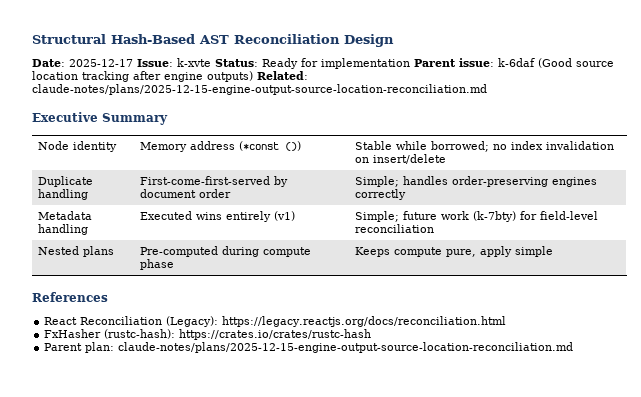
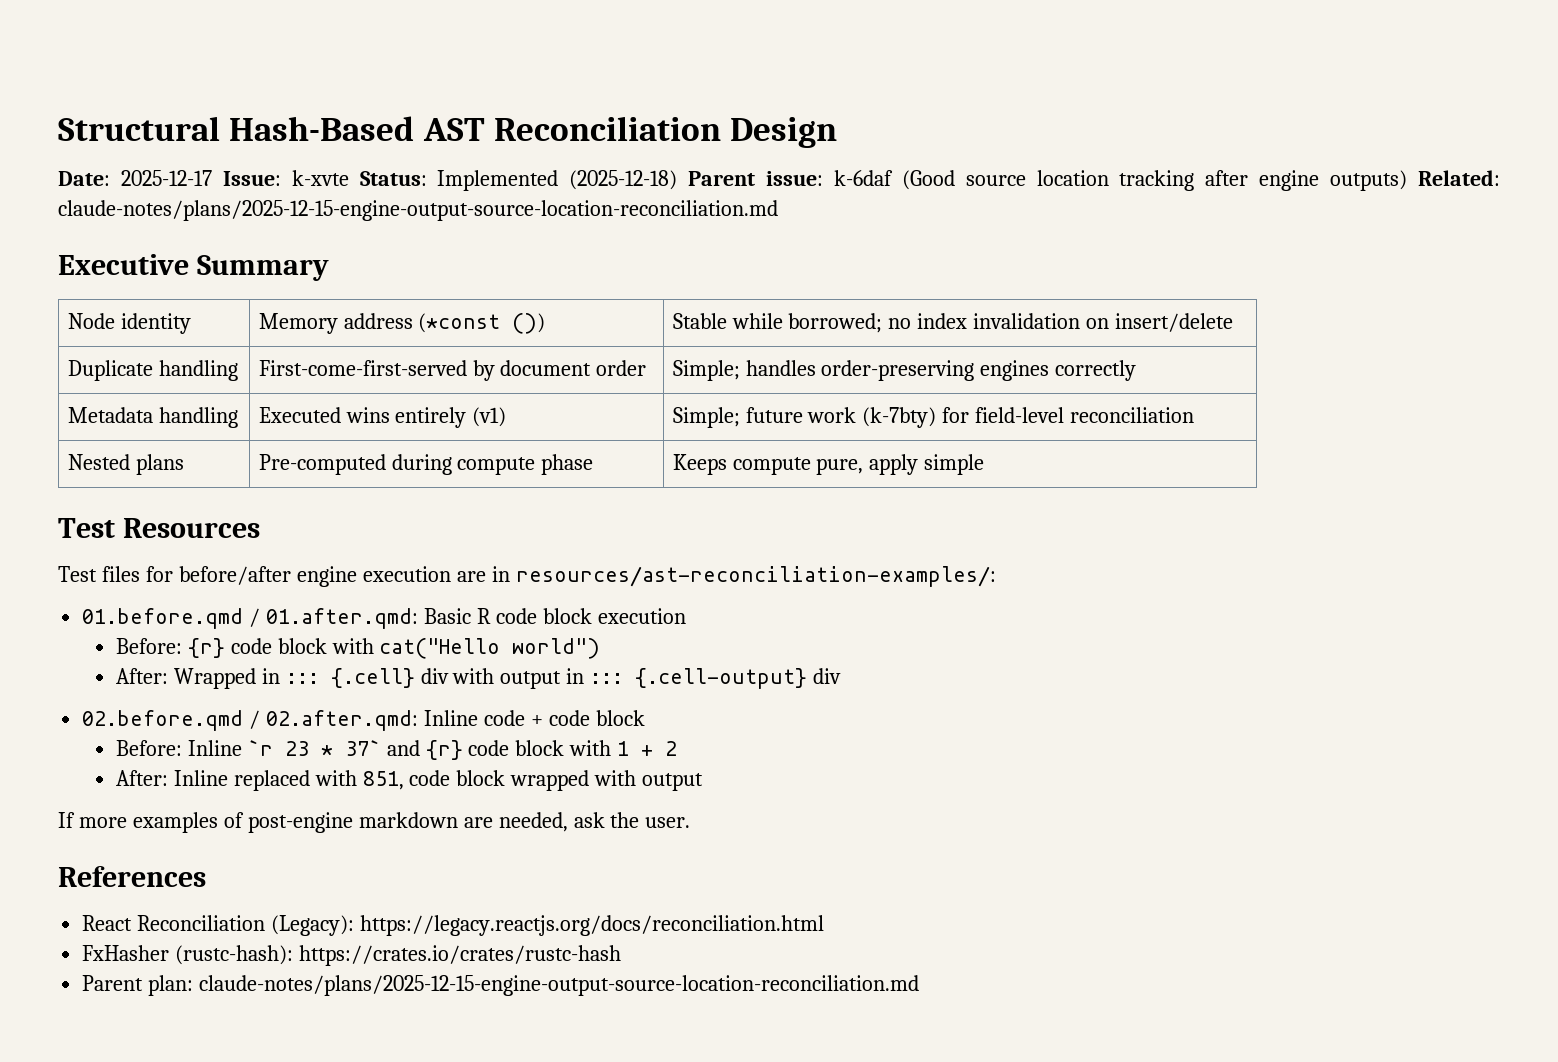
[262,58,410,69] Ready for implementation -> [437,170,678,191] Implemented (2025-12-18)
(553, 251) none -> [58,518,260,538] [58,566,996,587] [82,608,686,629] [115,638,601,659] [115,668,842,689] [82,710,645,731] [115,740,678,760] [115,770,704,791] [58,812,691,833] // Test Resources // Test files for before/after engine execution are in resources/ast-reconciliation-examples/: // 01.before.qmd / 01.after.qmd: Basic R code block execution // Before: {r} code block with cat("Hello world") // After: Wrapped in ::: {.cell} div with output in ::: {.cell-output} div // 02.before.qmd / 02.after.qmd: Inline code + code block // Before: Inline `r 23 * 37` and {r} code block with 1 + 2 // After: Inline replaced with 851, code block wrapped with output // If more examples of post-engine markdown are needed, ask the user.

